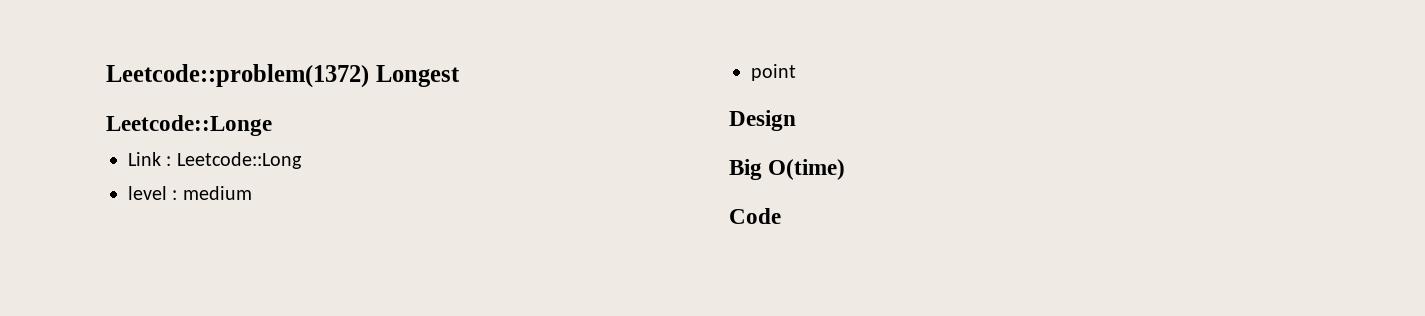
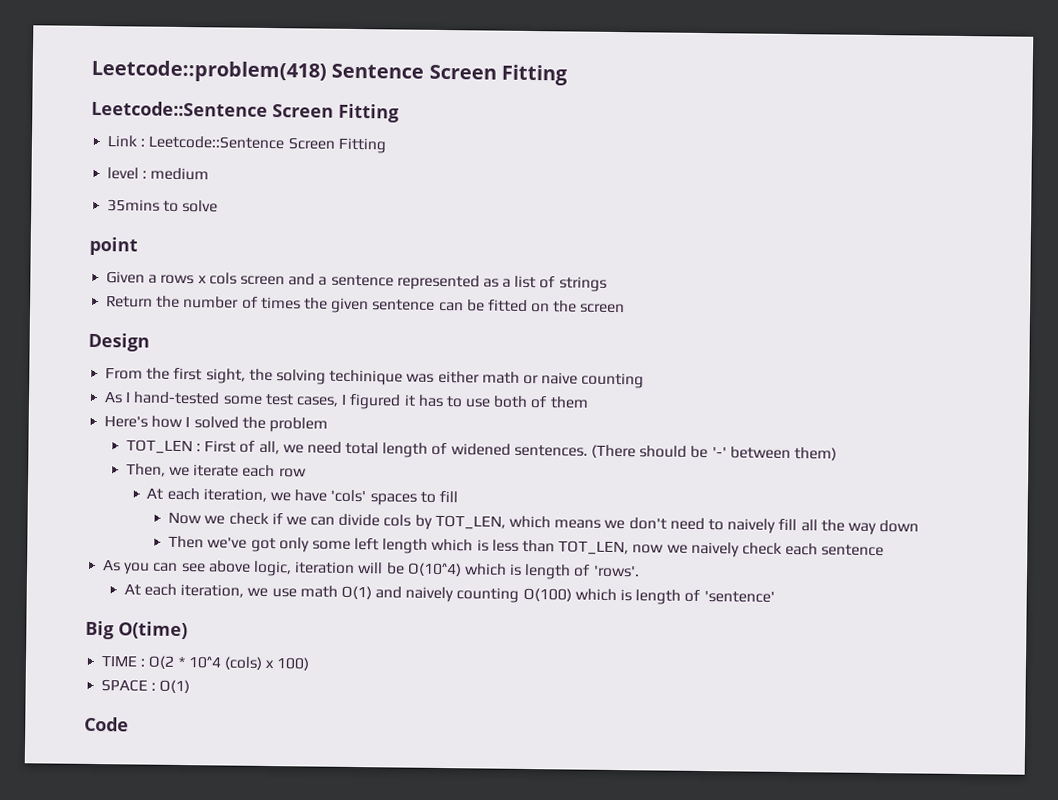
[106,64,460,88] [106,115,272,136] Leetcode::problem(1372) Longest // Leetcode::Longe -> [91,59,568,86] [91,100,399,123] Leetcode::problem(418) Sentence Screen Fitting // Leetcode::Sentence Screen Fitting
[176,152,302,169] Leetcode::Long -> [148,135,387,154] Leetcode::Sentence Screen Fitting
[751,64,796,81] [729,110,796,131] [729,159,846,180] point // Design // Big O(time) -> [107,199,219,213] [89,236,138,256] [106,271,607,292] [106,295,626,314] [88,332,150,352] [105,367,645,389] [104,391,589,410] [104,415,328,433] [125,439,837,461] [125,463,307,478] [146,487,458,506] [168,511,920,536] [168,535,885,558] [103,559,640,580] [123,583,775,605] [85,620,188,640] [101,655,311,671] [101,679,191,694] 35mins to solve // point // Given a rows x cols screen and a sentence represented as a list of strings // Return the number of times the given sentence can be fitted on the screen // Design // From the first sight, the solving techinique was either math or naive counting // As I hand-tested some test cases, I figured it has to use both of them // Here's how I solved the problem // TOT_LEN : First of all, we need total length of widened sentences. (There should be '-' between them) // Then, we iterate each row // At each iteration, we have 'cols' spaces to fill // Now we check if we can divide cols by TOT_LEN, which means we don't need to naively fill all the way down // Then we've got only some left length which is less than TOT_LEN, now we naively check each sentence // As you can see above logic, iteration will be O(10^4) which is length of 'rows'. // At each iteration, we use math O(1) and naively counting O(100) which is length of 'sentence' // Big O(time) // TIME : O(2 * 10^4 (cols) x 100) // SPACE : O(1)

